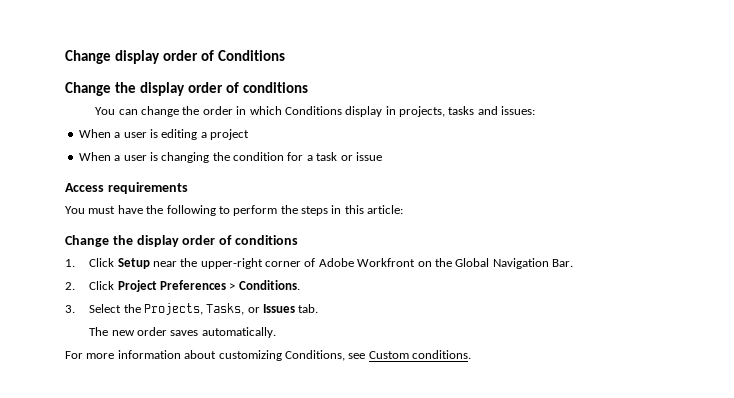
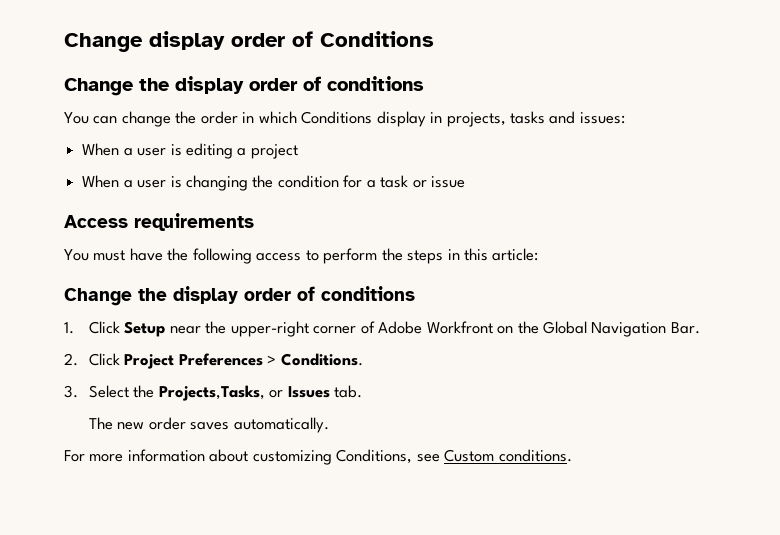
(216, 210) none -> [256,253,302,261] access
[143,303,245,315] Projects, Tasks, -> [158,385,265,401] Projects,Tasks,

